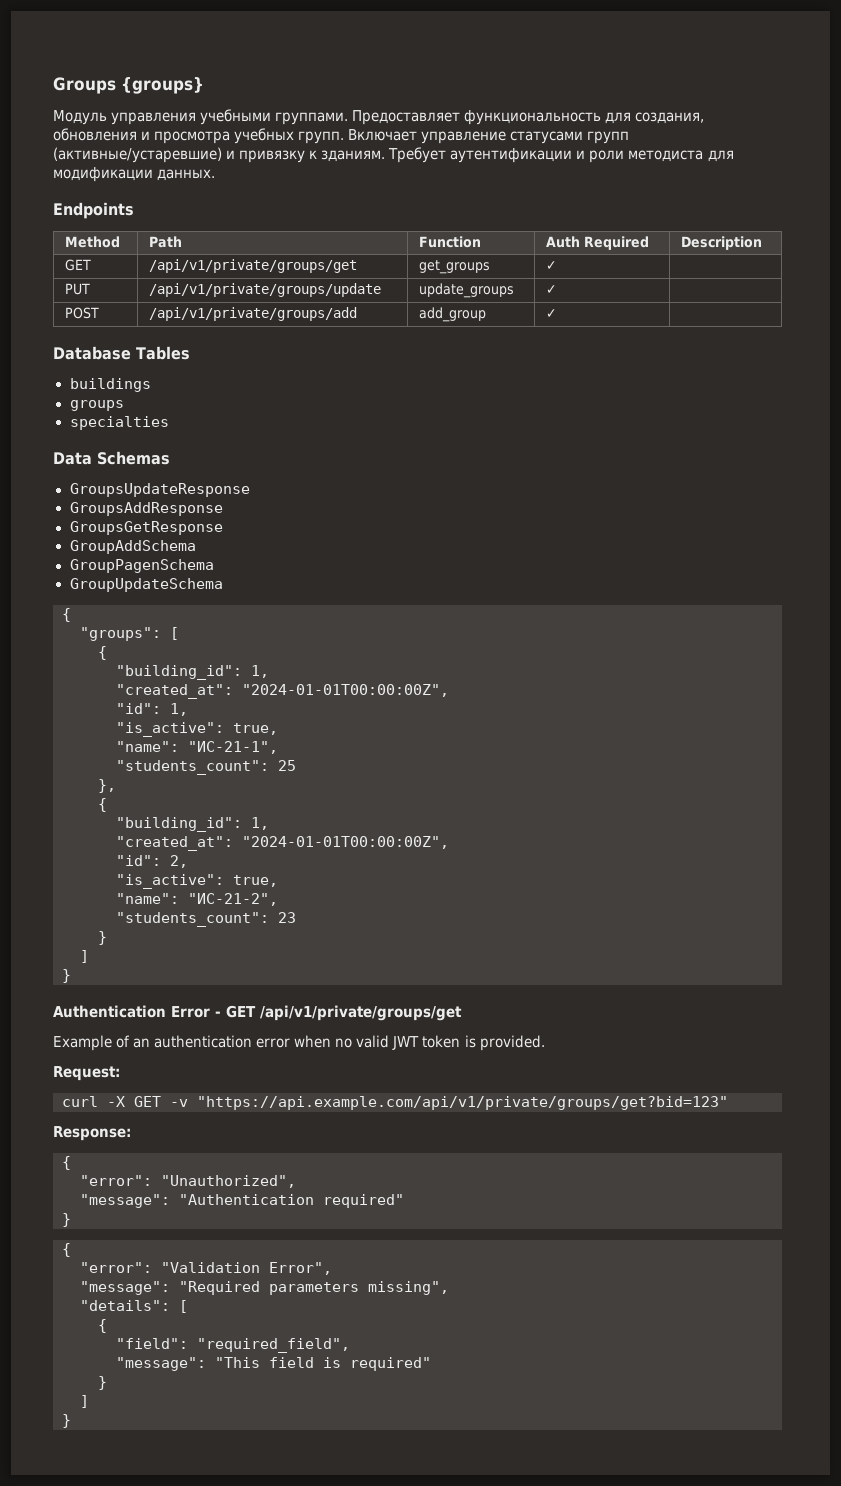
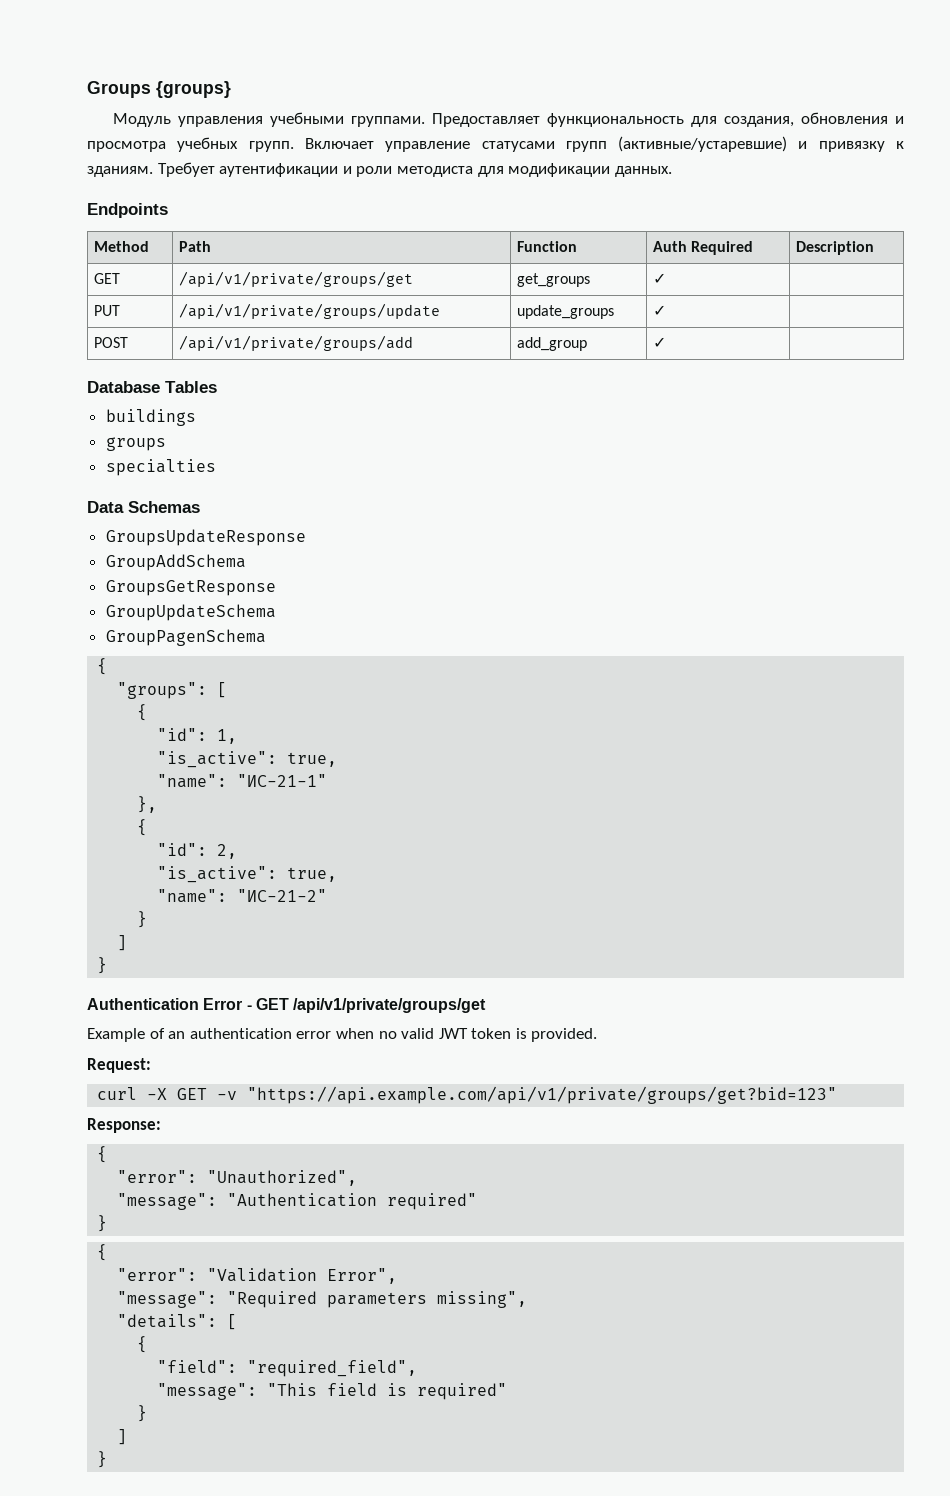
[69,502,223,516] GroupsAddResponse -> [105,554,246,571] GroupAddSchema
[69,540,196,554] GroupAddSchema -> [105,604,276,621] GroupUpdateSchema
[69,578,223,592] // GroupUpdateSchema -> (266, 637) none
[116,665,269,680] [116,684,449,699] // "building_id": 1, // "created_at": "2024-01-01T00:00:00Z", -> (148, 712) none
[188,741,278,754] [116,760,296,775] "ИС-21-1", // "students_count": 25 -> [237,774,328,787] "ИС-21-1"
[116,817,269,832] [116,836,449,851] // "building_id": 1, // "created_at": "2024-01-01T00:00:00Z", -> (148, 827) none
[188,893,278,906] [116,912,296,927] "ИС-21-2", // "students_count": 23 -> [237,889,328,902] "ИС-21-2"

